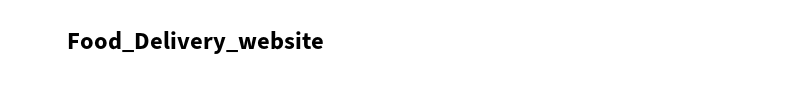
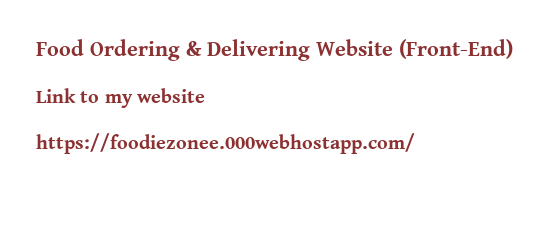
[67,31,324,54] Food_Delivery_website -> [36,39,513,61] [36,88,206,108] [36,133,415,154] Food Ordering & Delivering Website (Front-End) // Link to my website // https://foodiezonee.000webhostapp.com/

